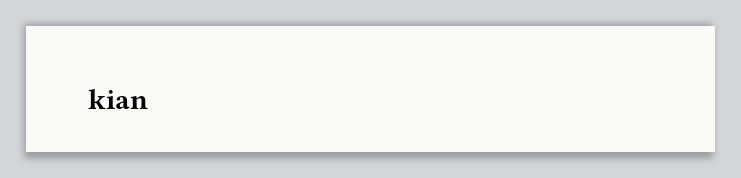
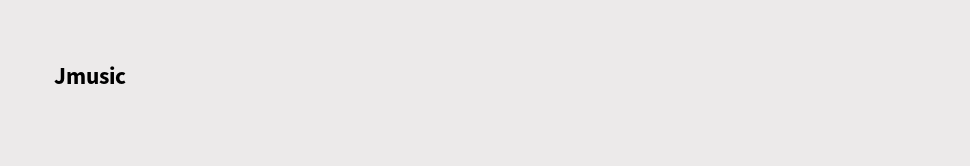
[88,89,148,109] kian -> [54,66,126,84] Jmusic

